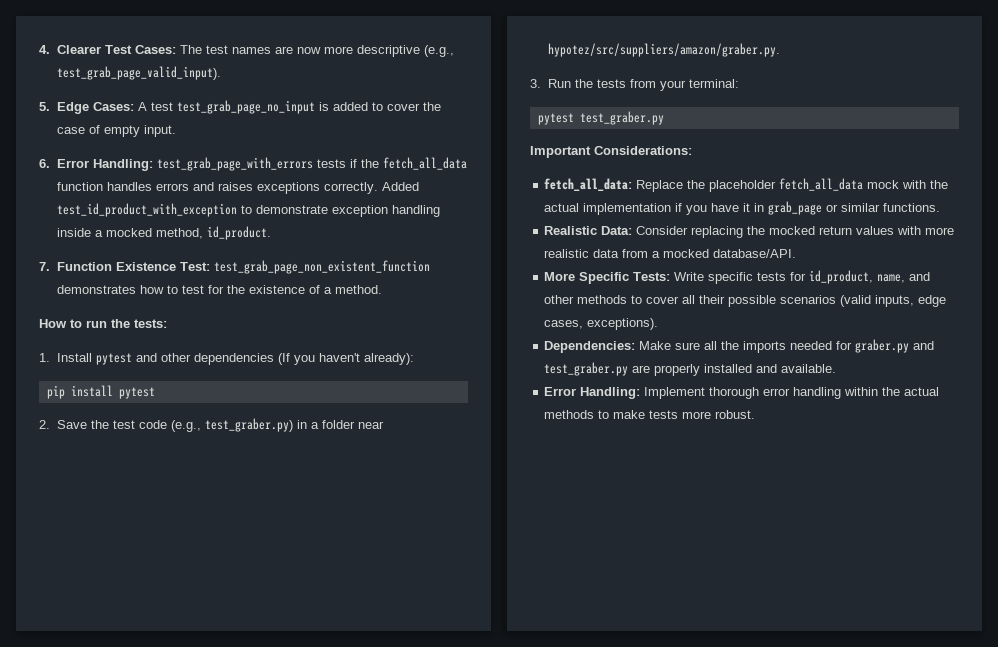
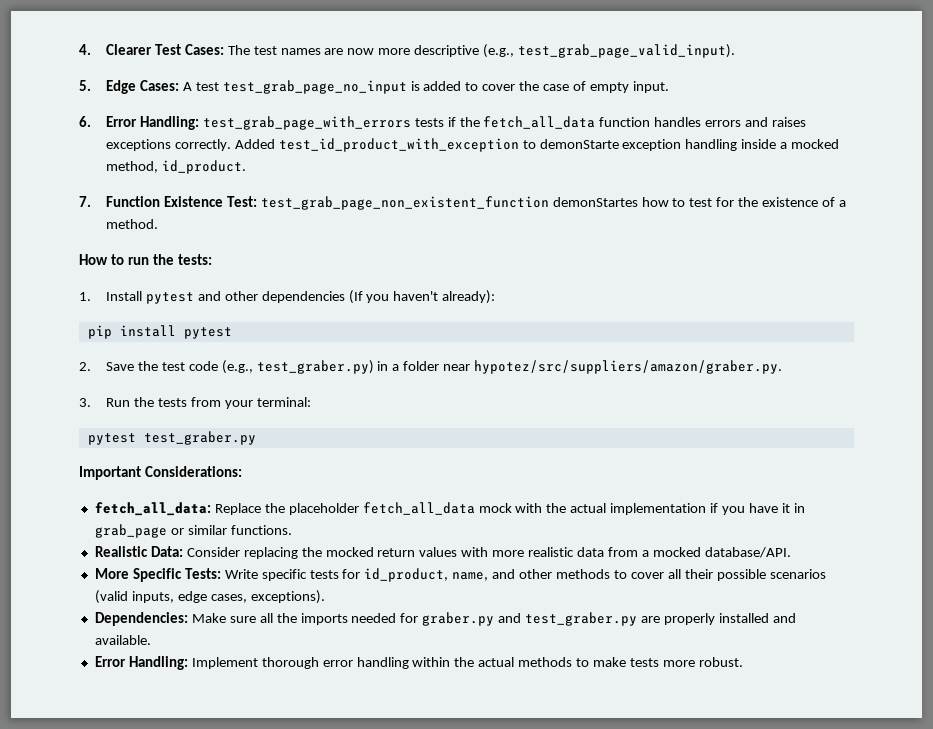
[255,205,328,214] demonstrate -> [539,139,619,149] demonStarte
[56,285,136,294] demonstrates -> [552,197,638,207] demonStartes

